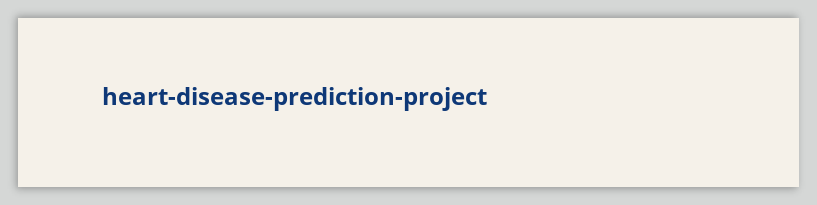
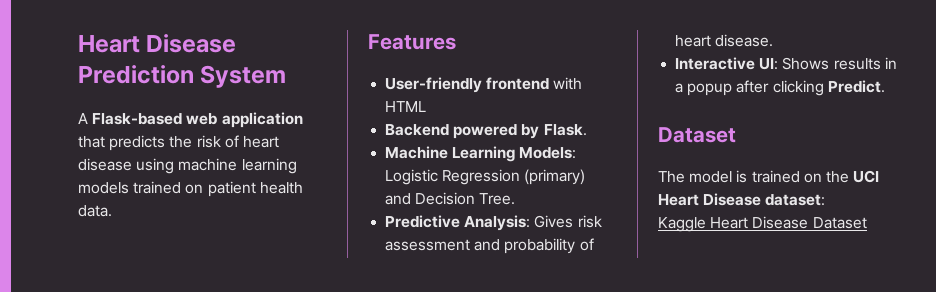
[102,87,487,111] heart-disease-prediction-project -> [78,34,237,53] [78,65,287,88] [78,112,303,128] [78,135,279,151] [78,158,297,174] [78,181,303,197] [78,205,112,217] [368,34,456,50] [385,77,583,93] [385,101,427,112] [385,124,587,139] [385,146,577,162] [385,169,586,185] [385,192,516,205] [385,215,602,231] [385,238,594,254] [675,34,774,47] [675,57,897,70] [675,80,885,96] [658,127,736,143] [658,170,880,183] [658,193,826,206] [658,216,867,232] Heart Disease Prediction System // A Flask-based web application that predicts the risk of heart disease using machine learning models trained on patient health data. // Features // User-friendly frontend with HTML // Backend powered by Flask. // Machine Learning Models: Logistic Regression (primary) and Decision Tree. // Predictive Analysis: Gives risk assessment and probability of heart disease. // Interactive UI: Shows results in a popup after clicking Predict. // Dataset // The model is trained on the UCI Heart Disease dataset: // Kaggle Heart Disease Dataset

